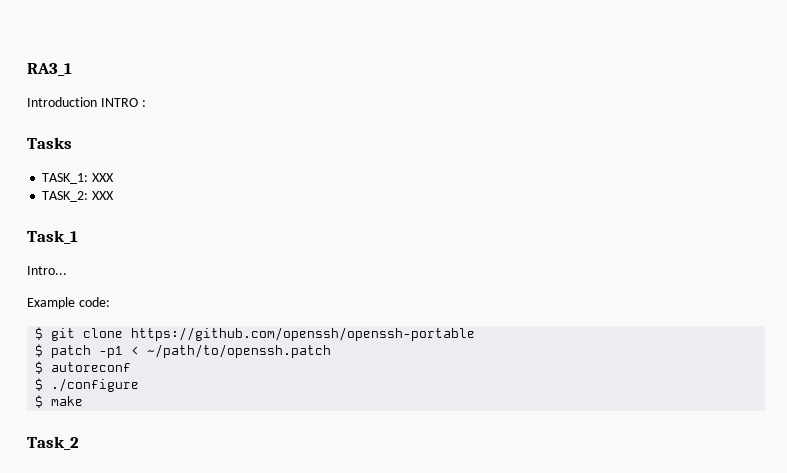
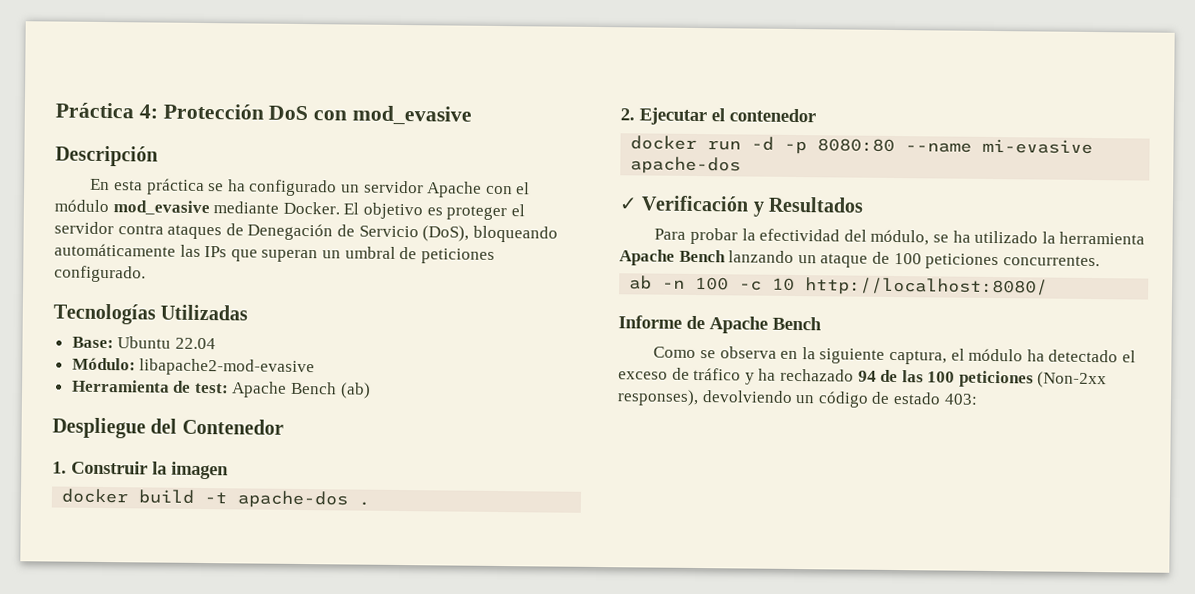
[27,63,72,76] [27,97,146,107] [27,137,72,149] [42,173,115,184] [42,191,115,202] [27,230,78,244] [27,266,67,275] [27,297,110,309] [35,327,476,341] [35,344,332,358] [35,361,132,374] [35,378,140,392] [35,395,84,408] [27,436,79,450] RA3_1 // Introduction INTRO : // Tasks // TASK_1: XXX // TASK_2: XXX // Task_1 // Intro... // Example code: // $ git clone https://github.com/openssh/openssh-portable // $ patch -p1 < ~/path/to/openssh.patch // $ autoreconf // $ ./configure // $ make // Task_2 -> [55,102,473,126] [55,145,158,167] [90,178,531,198] [54,199,525,221] [54,221,558,243] [54,243,495,264] [54,265,146,283] [53,303,249,325] [71,336,216,350] [71,357,316,377] [71,379,371,399] [52,417,284,439] [52,460,229,480] [61,488,371,509] [620,107,816,126] [630,135,1094,155] [630,156,742,175] [619,195,865,217] [654,227,1146,246] [619,249,1100,270] [629,275,1049,297] [618,315,822,334] [653,346,1136,365] [618,367,1108,389] [617,389,978,408] Práctica 4: Protección DoS con mod_evasive // Descripción // En esta práctica se ha configurado un servidor Apache con el módulo mod_evasive mediante Docker. El objetivo es proteger el servidor contra ataques de Denegación de Servicio (DoS), bloqueando automáticamente las IPs que superan un umbral de peticiones configurado. // Tecnologías Utilizadas // Base: Ubuntu 22.04 // Módulo: libapache2-mod-evasive // Herramienta de test: Apache Bench (ab) // Despliegue del Contenedor // 1. Construir la imagen // docker build -t apache-dos . // 2. Ejecutar el contenedor // docker run -d -p 8080:80 --name mi-evasive apache-dos // ✓ Verificación y Resultados // Para probar la efectividad del módulo, se ha utilizado la herramienta Apache Bench lanzando un ataque de 100 peticiones concurrentes. // ab -n 100 -c 10 http://localhost:8080/ // Informe de Apache Bench // Como se observa en la siguiente captura, el módulo ha detectado el exceso de tráfico y ha rechazado 94 de las 100 peticiones (Non-2xx responses), devolviendo un código de estado 403:

